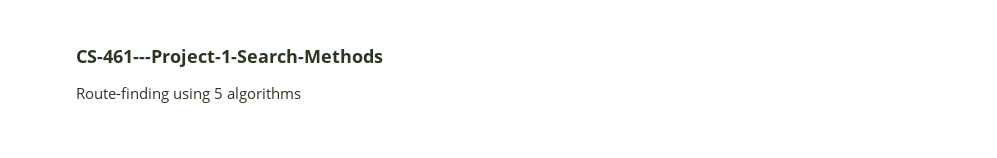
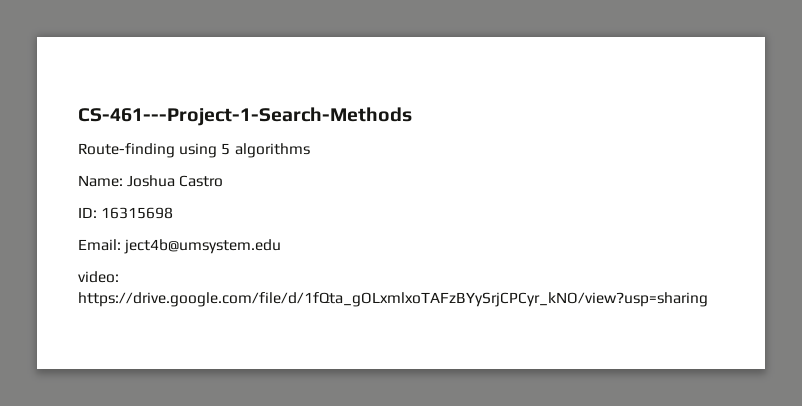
(302, 95) none -> [78,175,224,187] [78,207,174,219] [78,239,282,254] [78,271,119,283] [78,292,708,307] // Name: Joshua Castro // ID: 16315698 // Email: ject4b@umsystem.edu // video: https://drive.google.com/file/d/1fQta_gOLxmlxoTAFzBYySrjCPCyr_kNO/view?usp=sharing

